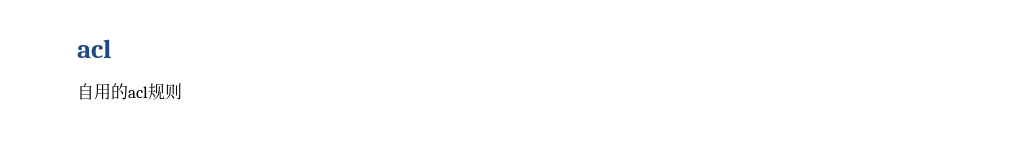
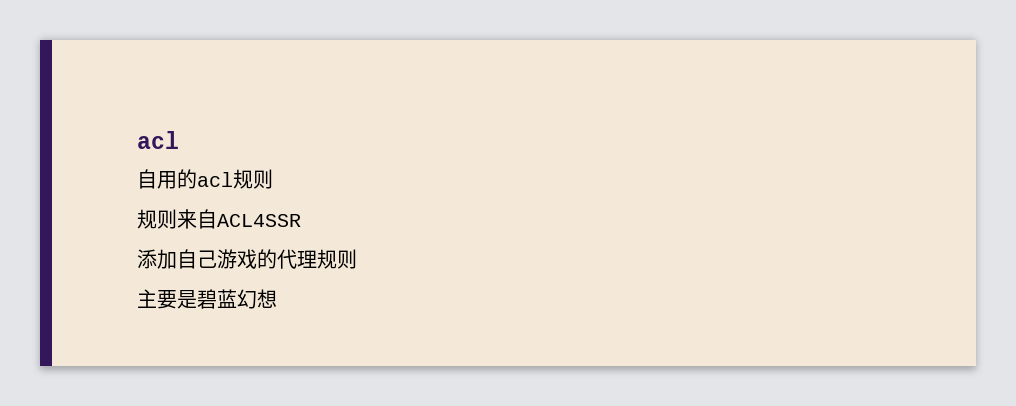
(182, 91) none -> [137,209,301,229] [137,249,357,269] [137,289,277,309] // 规则来自ACL4SSR // 添加自己游戏的代理规则 // 主要是碧蓝幻想

